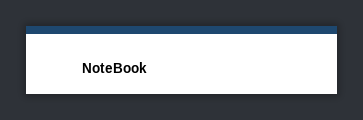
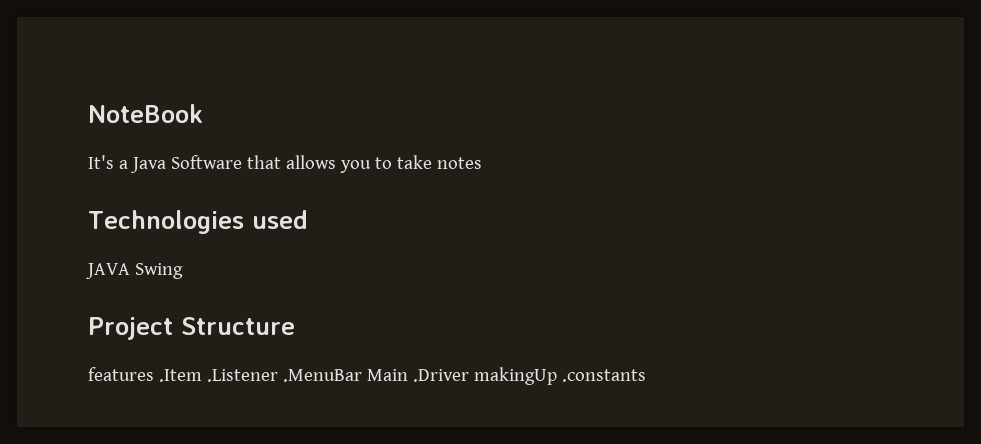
(147, 67) none -> [88,155,482,173] [88,210,308,234] [86,263,183,279] [88,317,295,340] [88,367,646,385] // It's a Java Software that allows you to take notes // Technologies used // JAVA Swing // Project Structure // features .Item .Listener .MenuBar Main .Driver makingUp .constants

